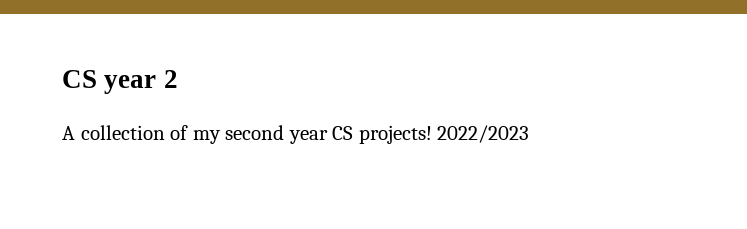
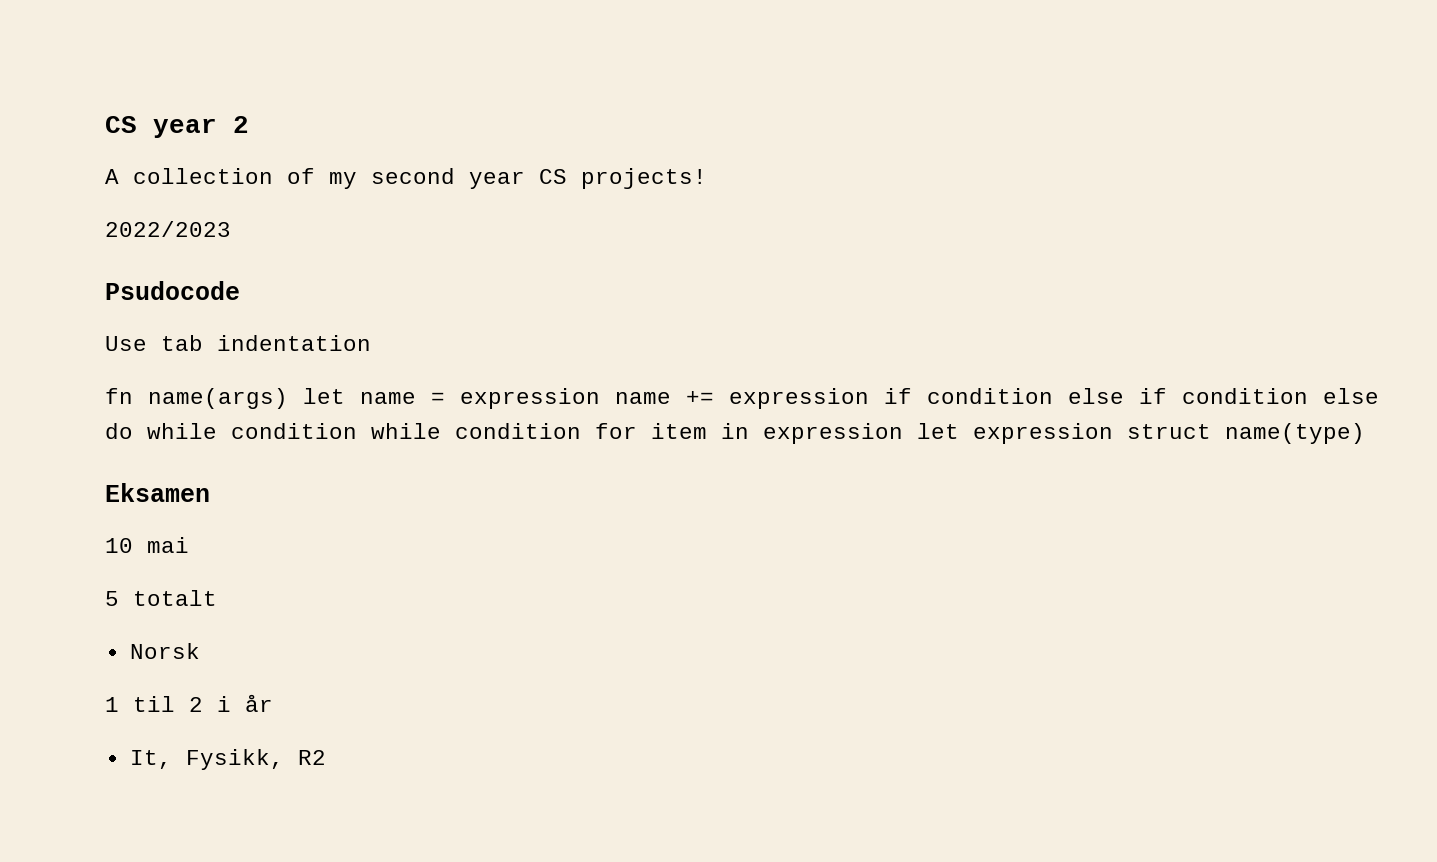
(432, 134) none -> (707, 178) //
(530, 134) none -> [105,281,240,300] [105,335,371,351] [105,388,1379,409] [105,423,1365,444] [105,483,210,502] [105,537,189,553] [105,590,217,606] [129,643,200,659] [105,694,273,712] [129,749,326,770] // Psudocode // Use tab indentation // fn name(args) let name = expression name += expression if condition else if condition else do while condition while condition for item in expression let expression struct name(type) // Eksamen // 10 mai // 5 totalt // Norsk // 1 til 2 i år // It, Fysikk, R2

